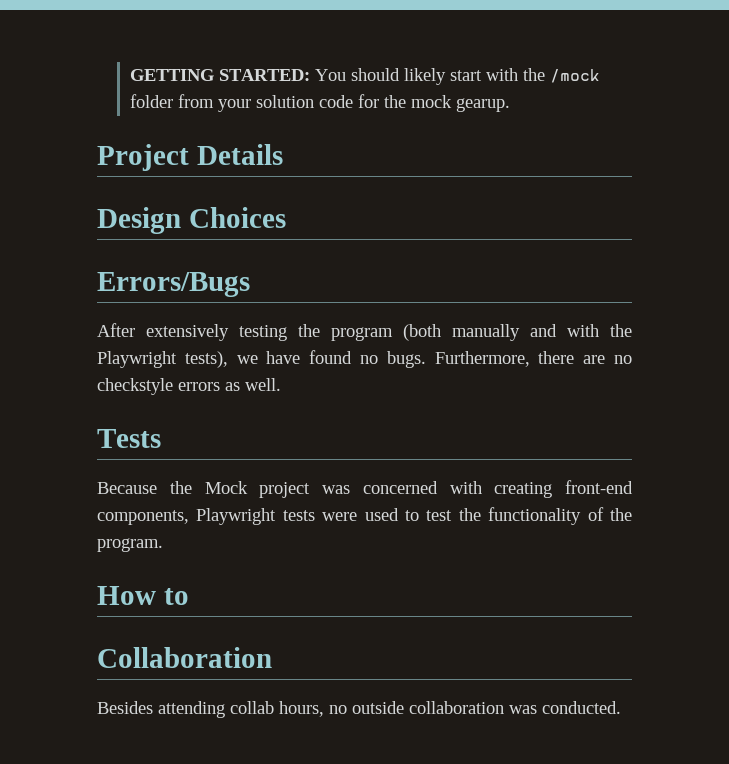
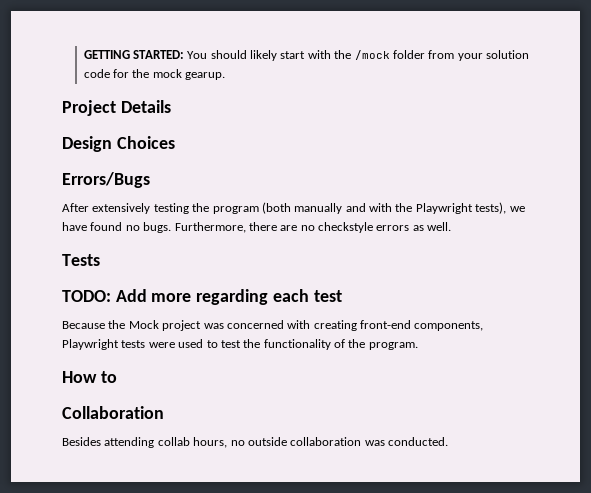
(161, 438) none -> [62,289,342,305] // TODO: Add more regarding each test

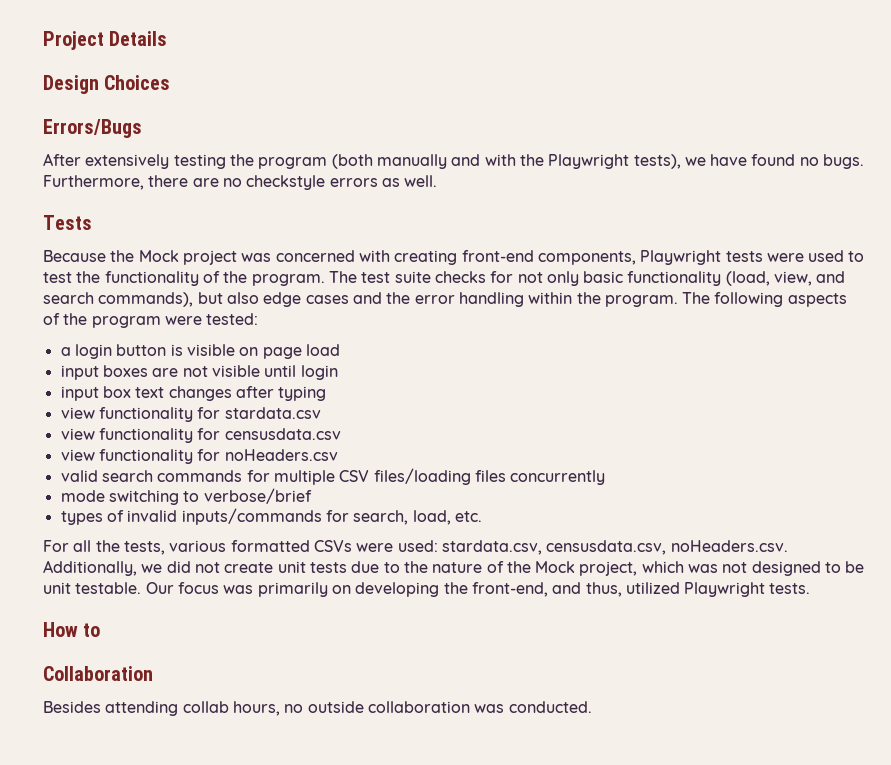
[83,50,530,61] [83,69,226,80] GETTING STARTED: You should likely start with the /mock folder from your solution code for the mock gearup. // -> (43, 40) none
[62,289,342,305] // TODO: Add more regarding each test -> (92, 222) none
(418, 346) none -> [328,271,846,286] [43,292,847,307] [43,313,259,328] [60,344,340,359] [60,365,338,380] [60,386,327,401] [60,407,321,422] [60,428,341,443] [60,449,338,464] [60,468,606,485] [60,488,312,505] [60,508,482,525] [43,540,788,555] [43,560,865,576] [43,582,811,597] The test suite checks for not only basic functionality (load, view, and search commands), but also edge cases and the error handling within the program. The following aspects of the program were tested: // a login button is visible on page load // input boxes are not visible until login // input box text changes after typing // view functionality for stardata.csv // view functionality for censusdata.csv // view functionality for noHeaders.csv // valid search commands for multiple CSV files/loading files concurrently // mode switching to verbose/brief // types of invalid inputs/commands for search, load, etc. // For all the tests, various formatted CSVs were used: stardata.csv, censusdata.csv, noHeaders.csv. Additionally, we did not create unit tests due to the nature of the Mock project, which was not designed to be unit testable. Our focus was primarily on developing the front-end, and thus, utilized Playwright tests.

